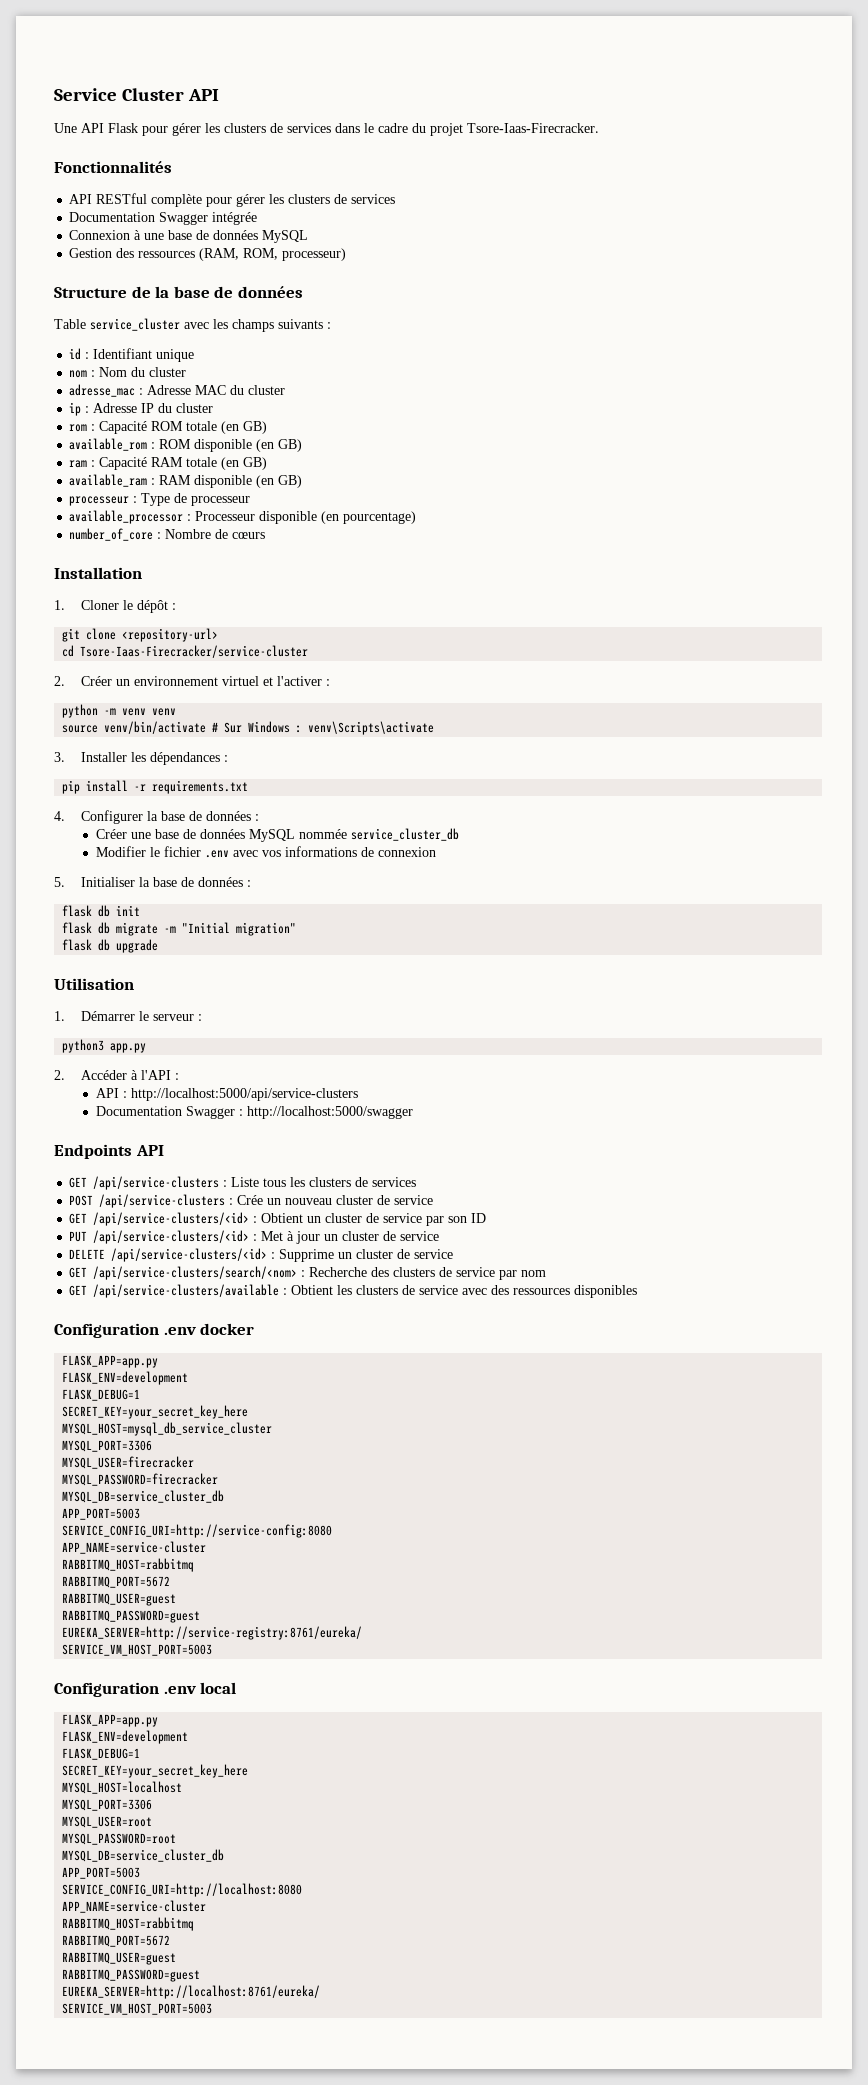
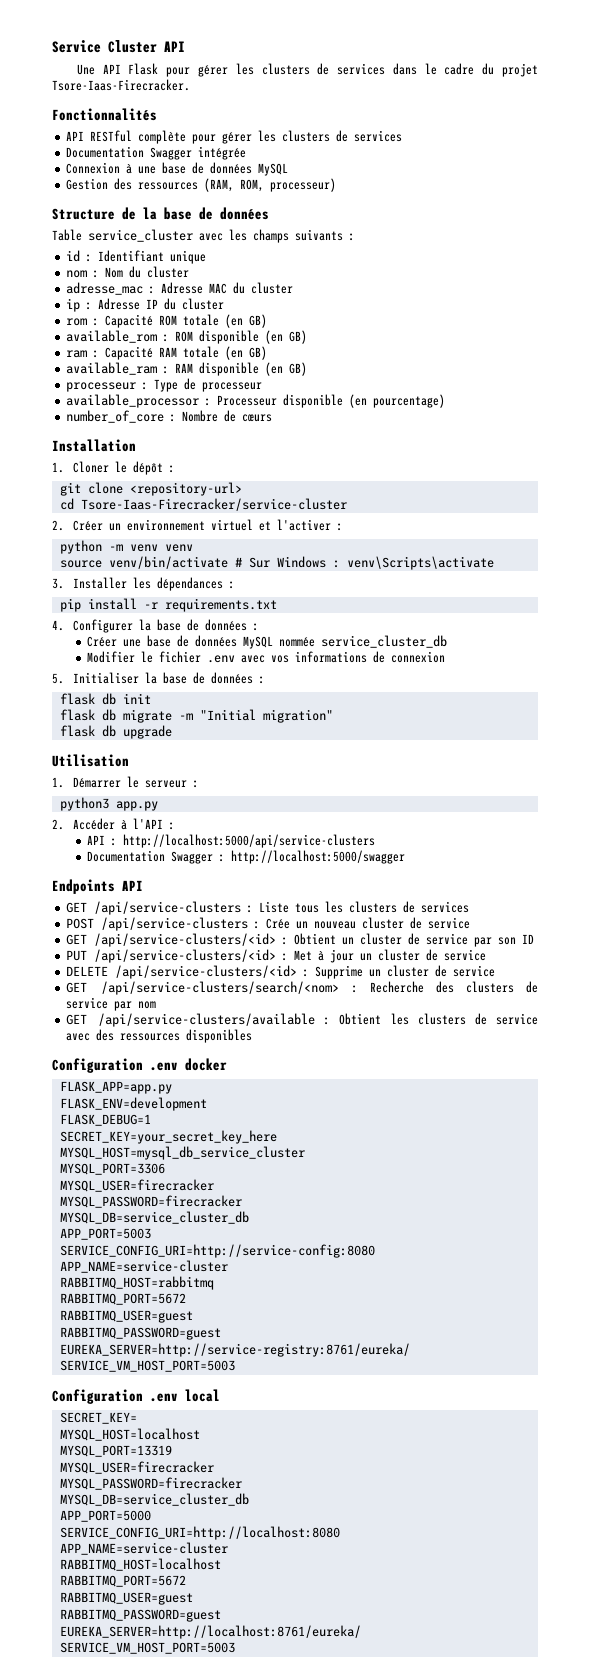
[62,1714,159,1727] [62,1730,189,1744] [62,1748,141,1760] [62,1764,249,1778] [62,1781,183,1794] [62,1799,153,1811] [62,1816,153,1828] [62,1833,177,1845] [62,1849,225,1862] [62,1867,141,1879] FLASK_APP=app.py // FLASK_ENV=development // FLASK_DEBUG=1 // SECRET_KEY=your_secret_key_here // MYSQL_HOST=localhost // MYSQL_PORT=3306 // MYSQL_USER=root // MYSQL_PASSWORD=root // MYSQL_DB=service_cluster_db // APP_PORT=5003 -> [59,1412,137,1424] [59,1428,200,1441] [59,1445,172,1457] [59,1461,214,1474] [59,1477,242,1490] [59,1493,249,1506] [59,1510,151,1522] SECRET_KEY= // MYSQL_HOST=localhost // MYSQL_PORT=13319 // MYSQL_USER=firecracker // MYSQL_PASSWORD=firecracker // MYSQL_DB=service_cluster_db // APP_PORT=5000
[62,1917,195,1931] RABBITMQ_HOST=rabbitmq -> [59,1558,221,1571] RABBITMQ_HOST=localhost

